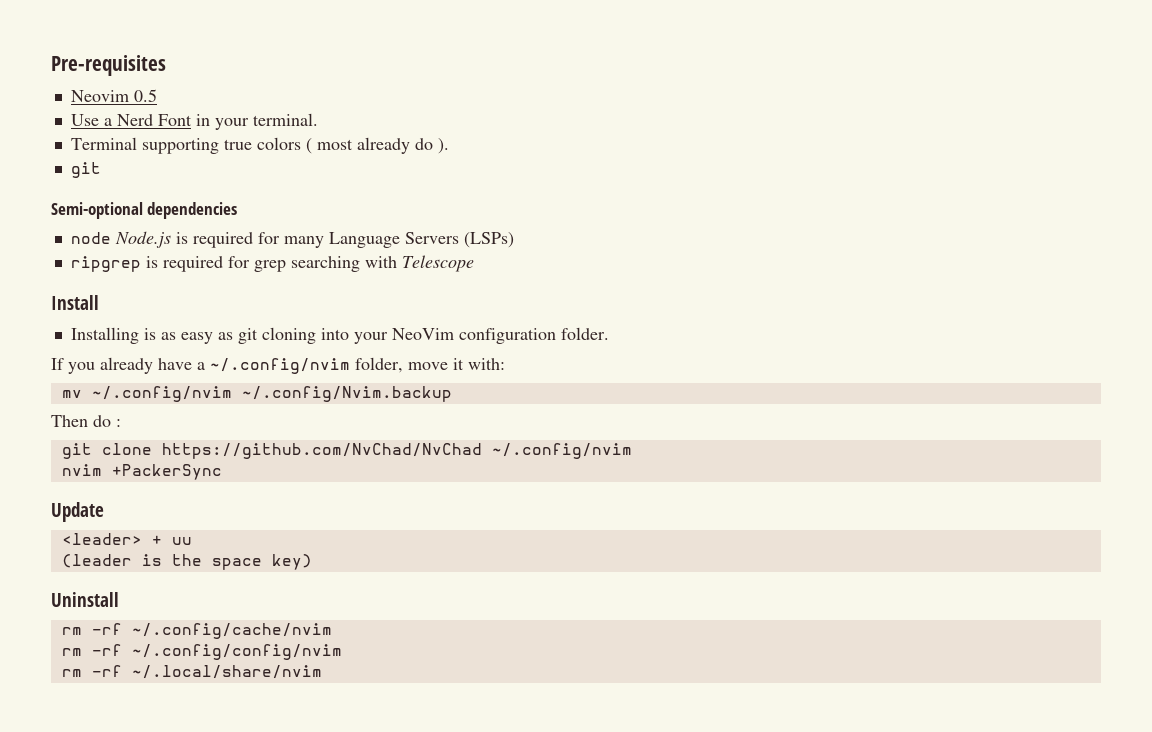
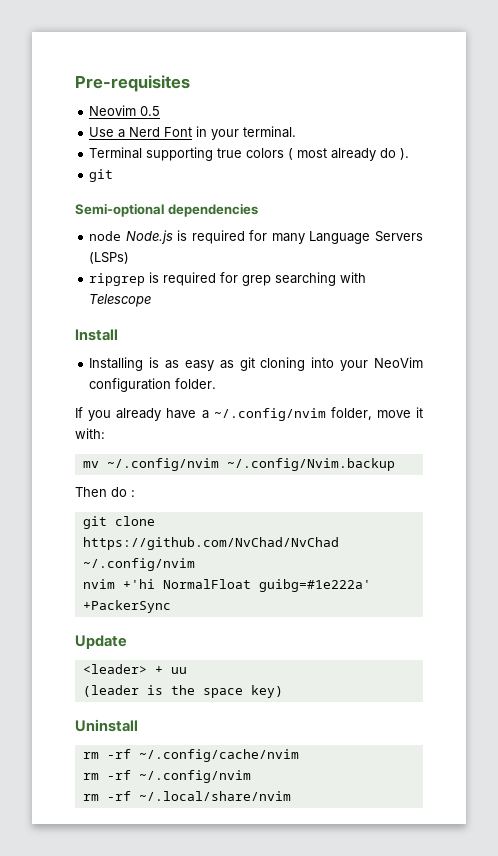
(102, 470) none -> [122,579,371,592] +'hi NormalFloat guibg=#1e222a'
[131,644,342,660] ~/.config/config/nvim -> [138,770,251,783] ~/.config/nvim

